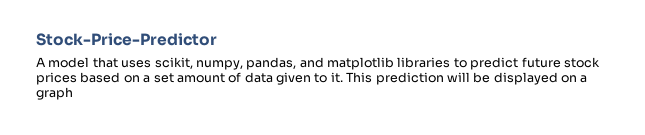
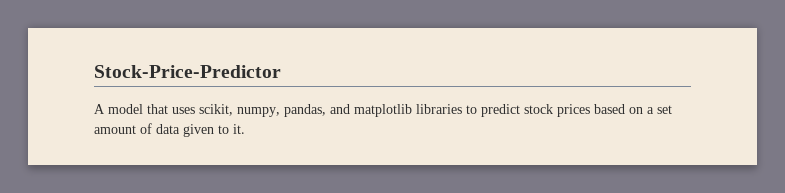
[521,57,561,68] future -> (520, 110) none
[346,72,588,85] [36,87,73,100] This prediction will be displayed on a graph -> (245, 129) none

